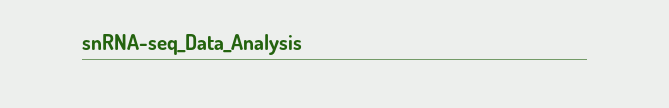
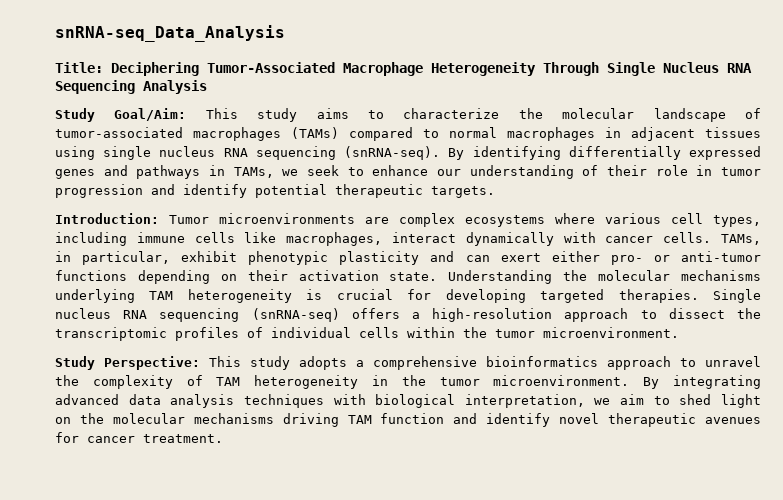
(302, 44) none -> [55,62,752,76] [55,80,207,94] [55,108,761,122] [55,127,761,141] [55,146,761,160] [55,165,761,179] [55,184,495,198] [55,213,761,227] [55,232,761,246] [55,251,761,265] [55,270,762,284] [55,289,762,303] [55,308,762,322] [55,327,679,341] [55,356,761,370] [55,375,761,389] [55,394,761,408] [55,413,761,427] [55,432,223,443] // Title: Deciphering Tumor-Associated Macrophage Heterogeneity Through Single Nucleus RNA Sequencing Analysis // Study Goal/Aim: This study aims to characterize the molecular landscape of tumor-associated macrophages (TAMs) compared to normal macrophages in adjacent tissues using single nucleus RNA sequencing (snRNA-seq). By identifying differentially expressed genes and pathways in TAMs, we seek to enhance our understanding of their role in tumor progression and identify potential therapeutic targets. // Introduction: Tumor microenvironments are complex ecosystems where various cell types, including immune cells like macrophages, interact dynamically with cancer cells. TAMs, in particular, exhibit phenotypic plasticity and can exert either pro- or anti-tumor functions depending on their activation state. Understanding the molecular mechanisms underlying TAM heterogeneity is crucial for developing targeted therapies. Single nucleus RNA sequencing (snRNA-seq) offers a high-resolution approach to dissect the transcriptomic profiles of individual cells within the tumor microenvironment. // Study Perspective: This study adopts a comprehensive bioinformatics approach to unravel the complexity of TAM heterogeneity in the tumor microenvironment. By integrating advanced data analysis techniques with biological interpretation, we aim to shed light on the molecular mechanisms driving TAM function and identify novel therapeutic avenues for cancer treatment.

